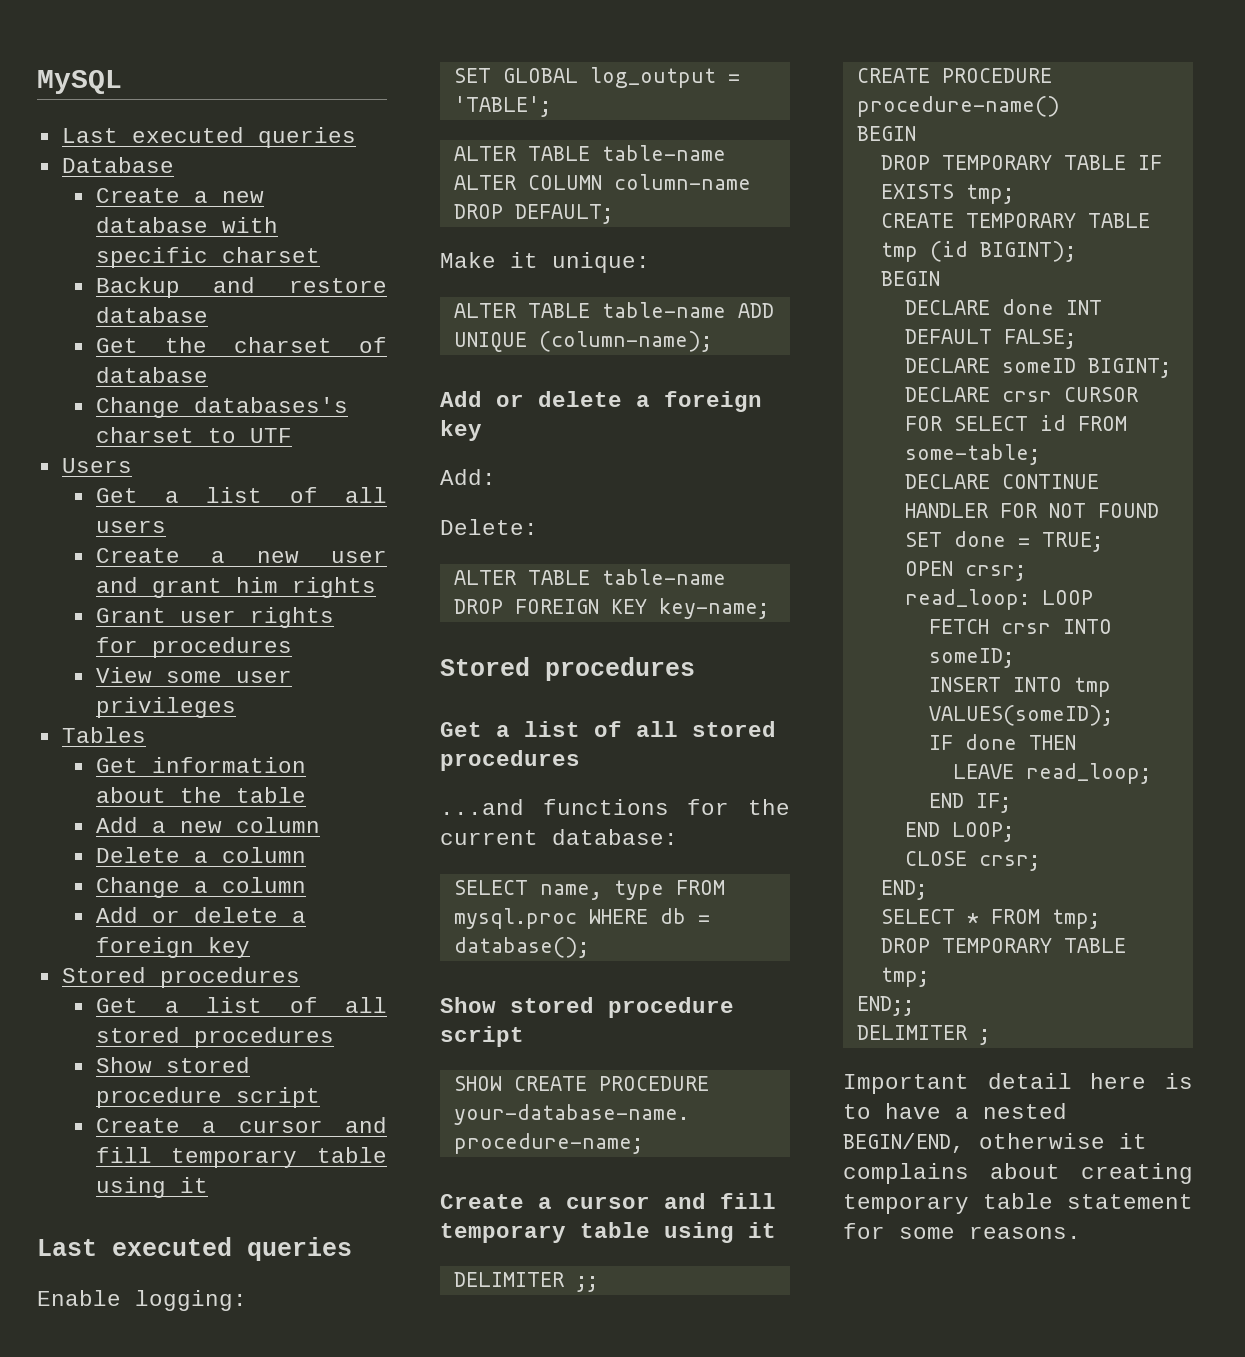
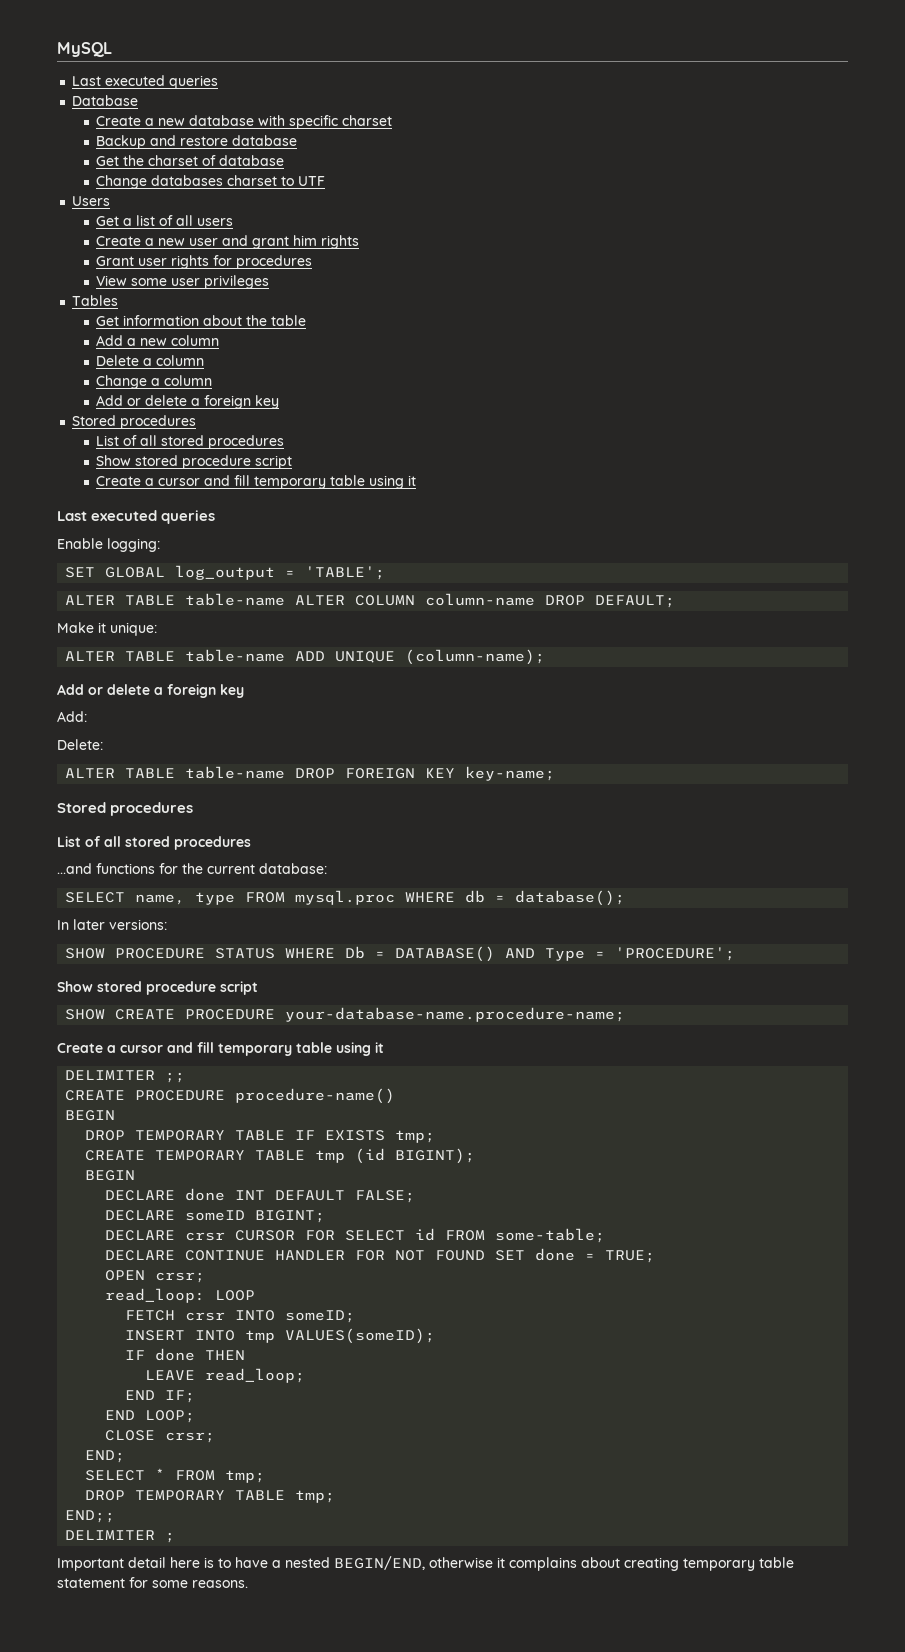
[193,397,348,413] databases's -> [151,175,224,186] databases
[95,997,263,1013] Get a list -> [96,435,120,446] List
[440,721,580,737] Get a list -> [57,836,81,847] List
(589, 947) none -> [57,919,167,930] [65,946,736,962] // In later versions: // SHOW PROCEDURE STATUS WHERE Db = DATABASE() AND Type = 'PROCEDURE';

